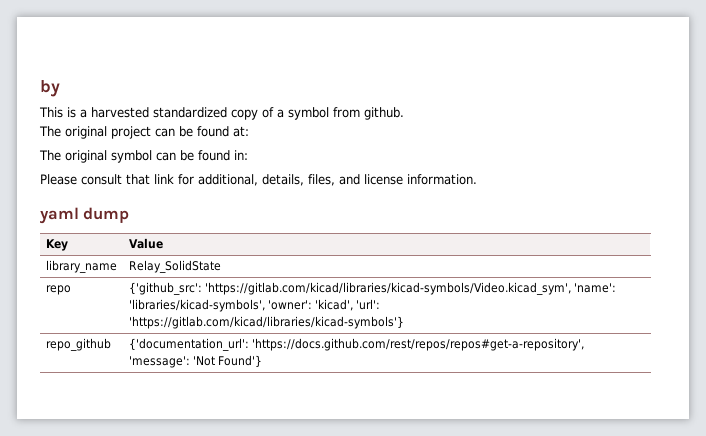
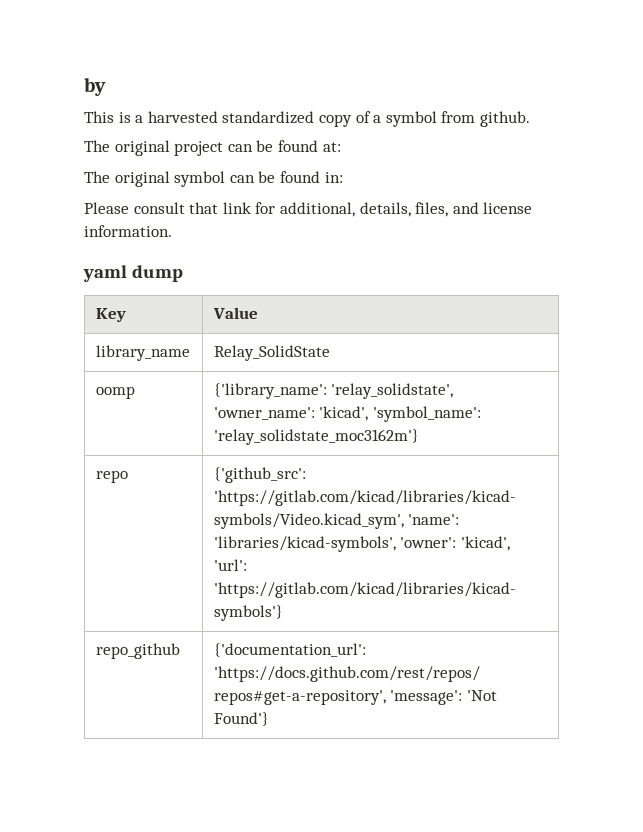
(221, 266) none -> [95,386,135,399] [213,383,454,399] [213,406,481,422] [213,429,419,445] // oomp | {'library_name': 'relay_solidstate', 'owner_name': 'kicad', 'symbol_name': 'relay_solidstate_moc3162m'}

